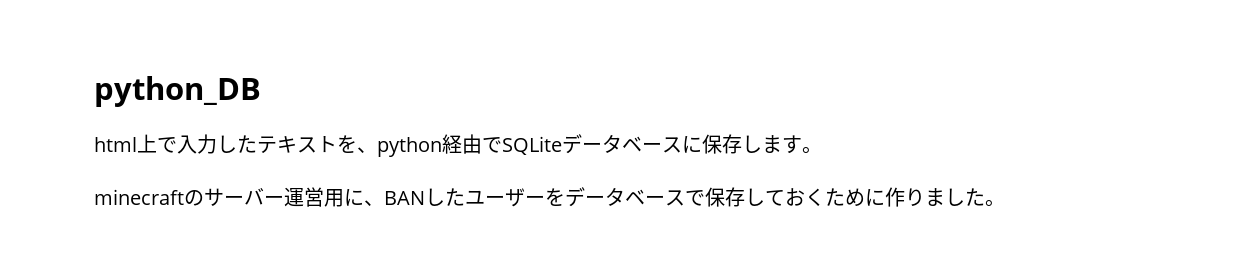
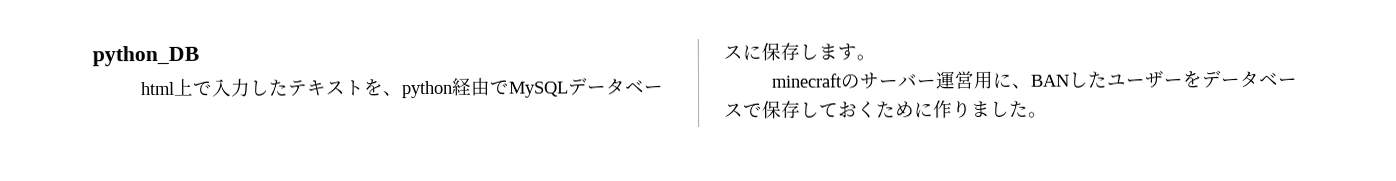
[502,136,562,155] SQLite -> [507,81,569,98] MySQL

